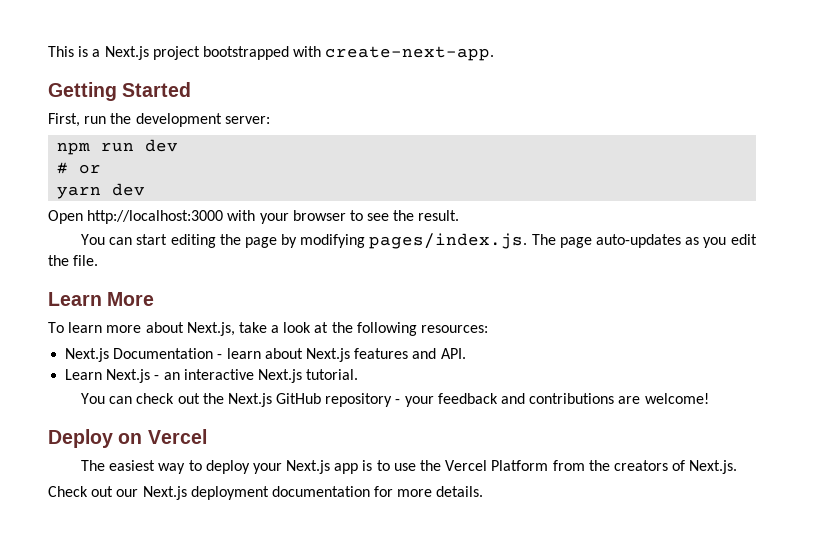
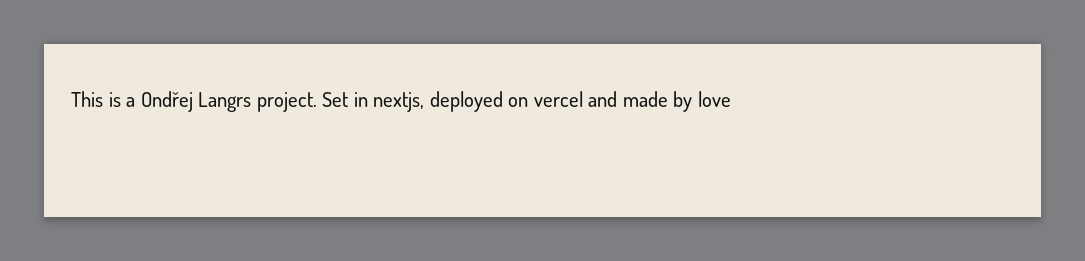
[104,46,495,61] [48,82,192,101] [48,113,270,127] [57,139,179,155] [57,162,102,174] [57,183,146,199] [48,210,460,224] [80,233,757,249] [48,255,99,266] [48,292,155,306] [48,322,489,336] [65,348,466,362] [65,369,359,383] [80,393,709,407] [48,429,207,448] [80,460,738,474] [48,486,484,500] Next.js project bootstrapped with create-next-app. // Getting Started // First, run the development server: // npm run dev // # or // yarn dev // Open http://localhost:3000 with your browser to see the result. // You can start editing the page by modifying pages/index.js. The page auto-updates as you edit the file. // Learn More // To learn more about Next.js, take a look at the following resources: // Next.js Documentation - learn about Next.js features and API. // Learn Next.js - an interactive Next.js tutorial. // You can check out the Next.js GitHub repository - your feedback and contributions are welcome! // Deploy on Vercel // The easiest way to deploy your Next.js app is to use the Vercel Platform from the creators of Next.js. // Check out our Next.js deployment documentation for more details. -> [140,91,732,112] Ondřej Langrs project. Set in nextjs, deployed on vercel and made by love

